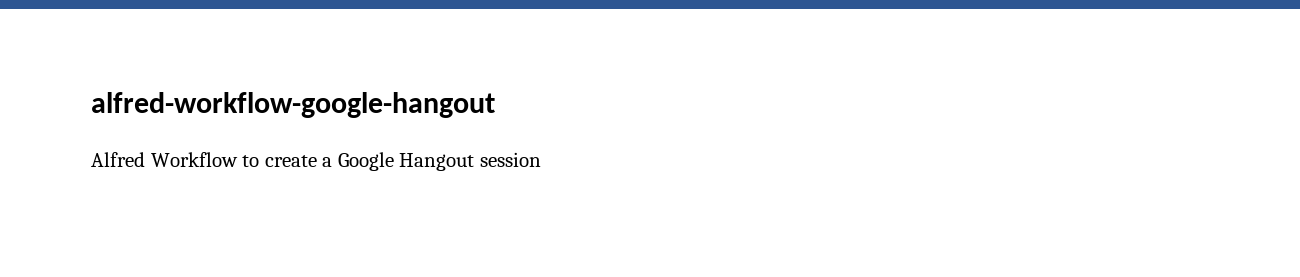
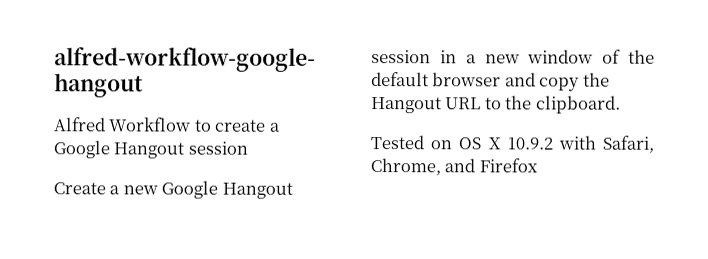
(541, 159) none -> [53,180,293,199] [371,49,655,64] [371,72,610,92] [371,95,621,114] [370,135,654,153] [370,158,538,176] // Create a new Google Hangout session in a new window of the default browser and copy the Hangout URL to the clipboard. // Tested on OS X 10.9.2 with Safari, Chrome, and Firefox

